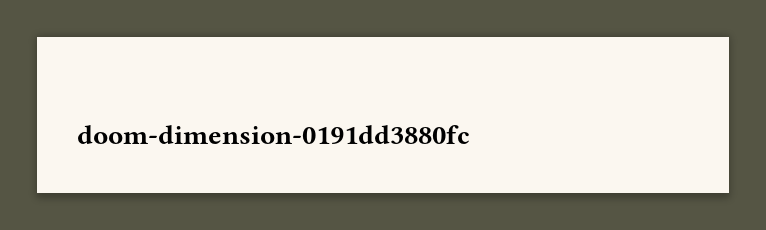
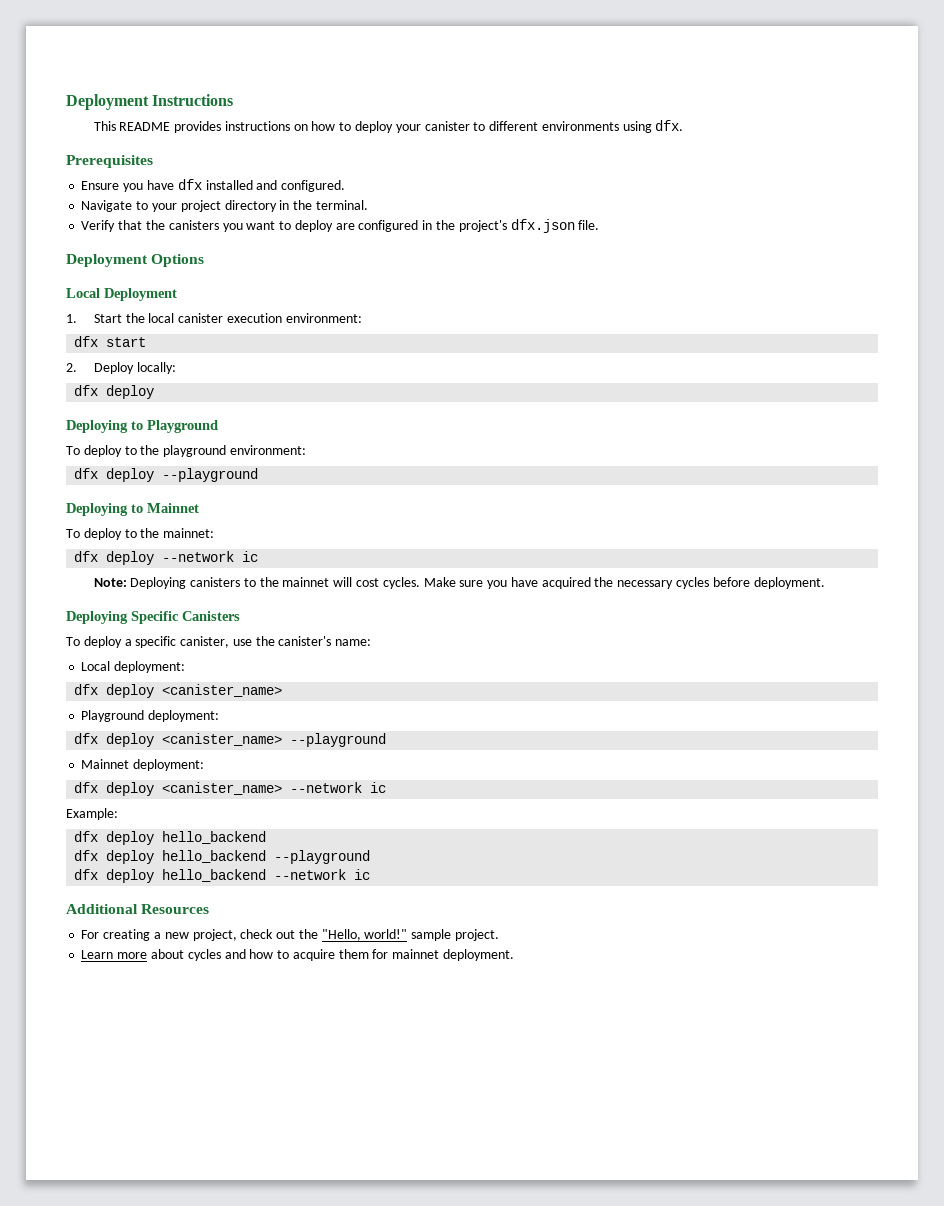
[77,125,470,144] doom-dimension-0191dd3880fc -> [66,94,234,110] [93,120,684,133] [66,155,153,168] [81,179,346,192] [81,200,368,212] [81,219,600,233] [66,254,205,267] [66,288,177,301] [66,313,362,323] [74,336,147,347] [66,362,176,374] [74,385,155,399] [66,420,218,433] [66,445,306,457] [74,468,259,482] [66,503,199,516] [66,528,215,540] [74,551,259,565] [93,577,825,589] [66,611,240,624] [66,636,372,648] [81,661,186,673] [74,684,283,698] [81,710,220,722] [74,733,387,747] [81,759,205,771] [74,782,387,796] [66,808,118,820] [74,831,267,845] [74,850,371,864] [74,869,371,883] [66,904,210,914] [81,929,499,941] [81,949,514,961] Deployment Instructions // This README provides instructions on how to deploy your canister to different environments using dfx. // Prerequisites // Ensure you have dfx installed and configured. // Navigate to your project directory in the terminal. // Verify that the canisters you want to deploy are configured in the project's dfx.json file. // Deployment Options // Local Deployment // 1. Start the local canister execution environment: // dfx start // 2. Deploy locally: // dfx deploy // Deploying to Playground // To deploy to the playground environment: // dfx deploy --playground // Deploying to Mainnet // To deploy to the mainnet: // dfx deploy --network ic // Note: Deploying canisters to the mainnet will cost cycles. Make sure you have acquired the necessary cycles before deployment. // Deploying Specific Canisters // To deploy a specific canister, use the canister's name: // Local deployment: // dfx deploy <canister_name> // Playground deployment: // dfx deploy <canister_name> --playground // Mainnet deployment: // dfx deploy <canister_name> --network ic // Example: // dfx deploy hello_backend // dfx deploy hello_backend --playground // dfx deploy hello_backend --network ic // Additional Resources // For creating a new project, check out the "Hello, world!" sample project. // Learn more about cycles and how to acquire them for mainnet deployment.

